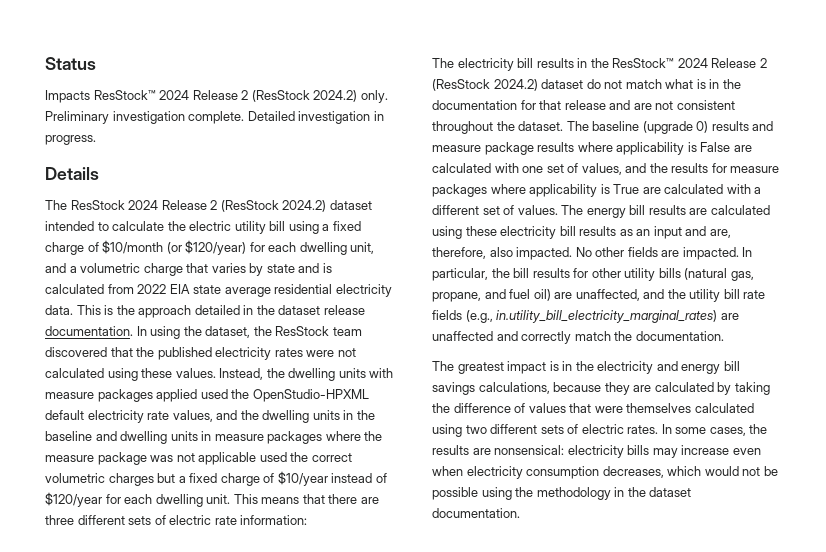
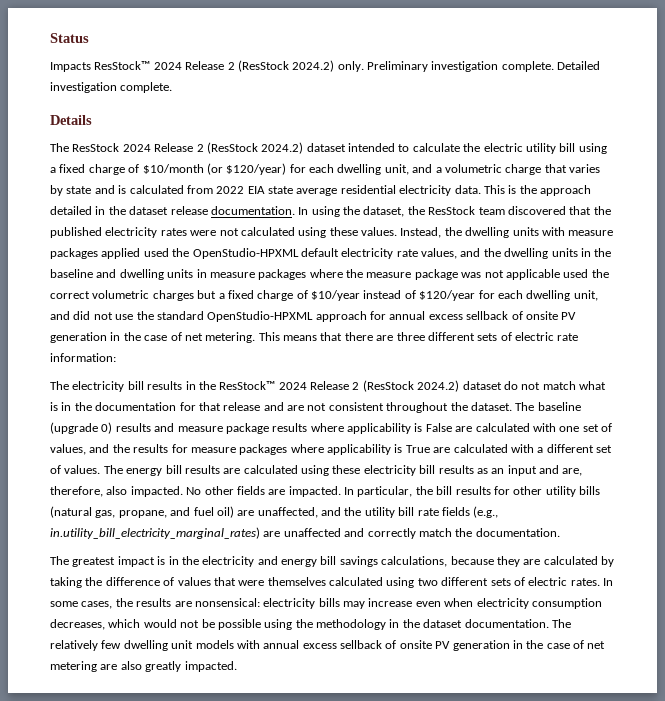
[373,111,384,121] [45,135,96,145] in progress. -> [120,82,173,93] complete.
[206,494,231,504] unit. -> [573,290,598,301] [50,311,577,322] [50,332,256,343] unit, and did not use the standard OpenStudio-HPXML approach for annual excess sellback of onsite PV generation in the case of net metering.
(520, 513) none -> [551,619,571,628] [50,640,606,651] [50,661,237,672] The relatively few dwelling unit models with annual excess sellback of onsite PV generation in the case of net metering are also greatly impacted.

